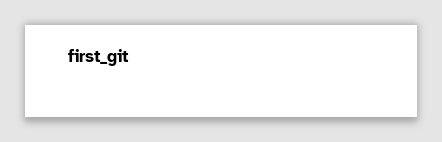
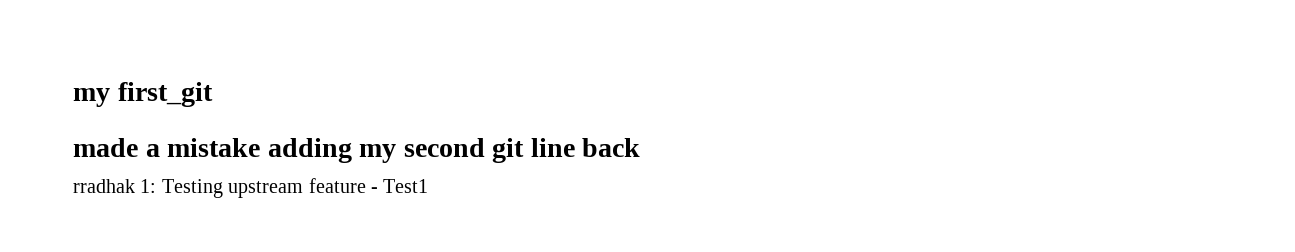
(68, 57) none -> [73,88,110,107] my
(129, 57) none -> [73,138,641,163] [73,178,429,198] // made a mistake adding my second git line back // rradhak 1: Testing upstream feature - Test1

